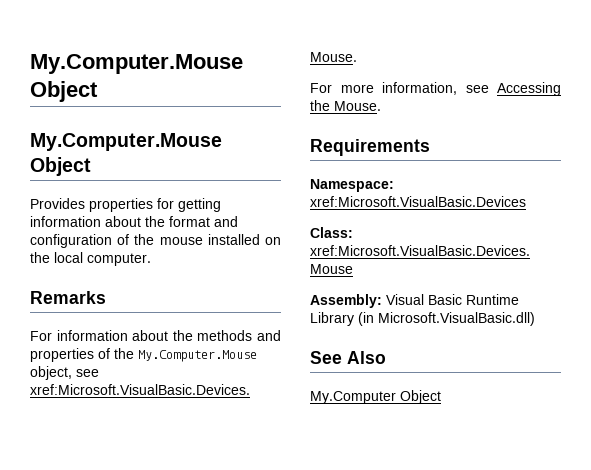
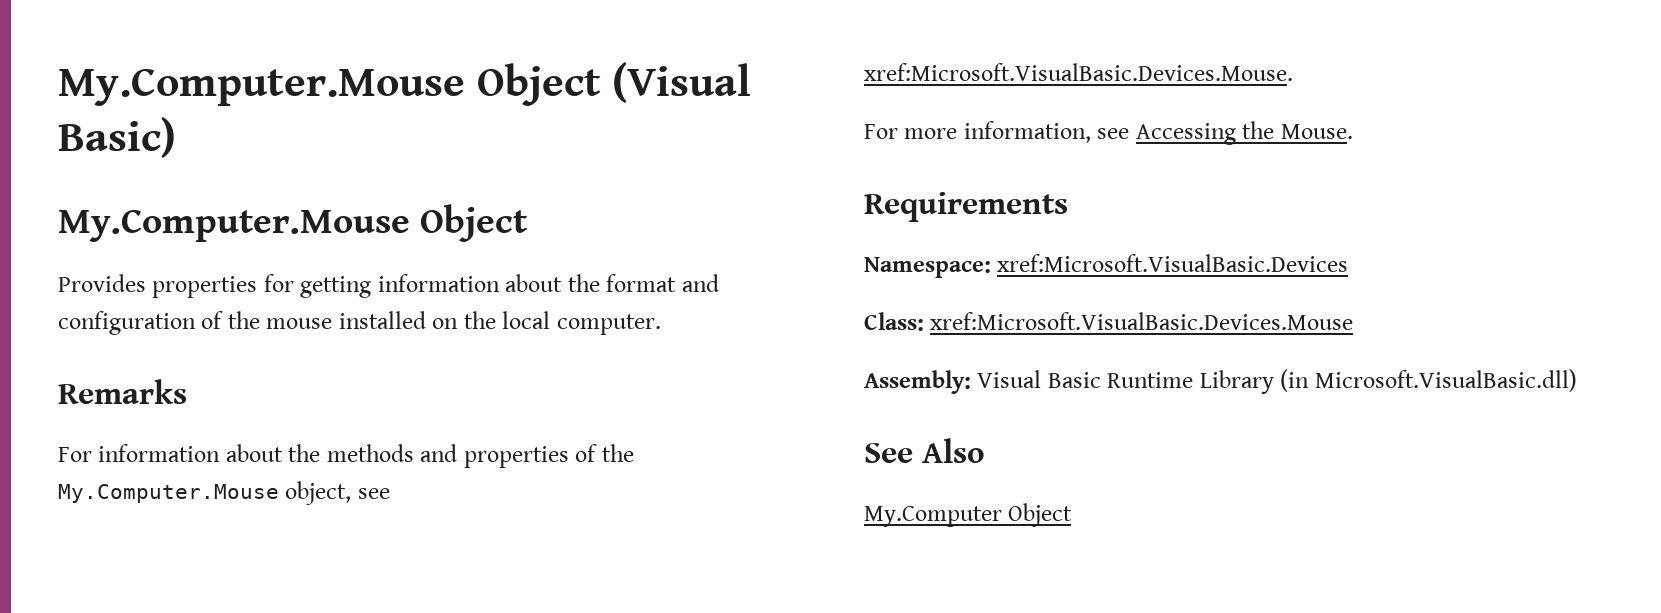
[30,54,243,74] [30,81,98,102] My.Computer.Mouse Object -> [58,62,752,106] [58,117,176,158] My.Computer.Mouse Object (Visual Basic)

